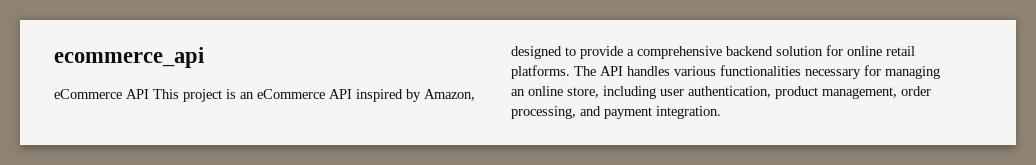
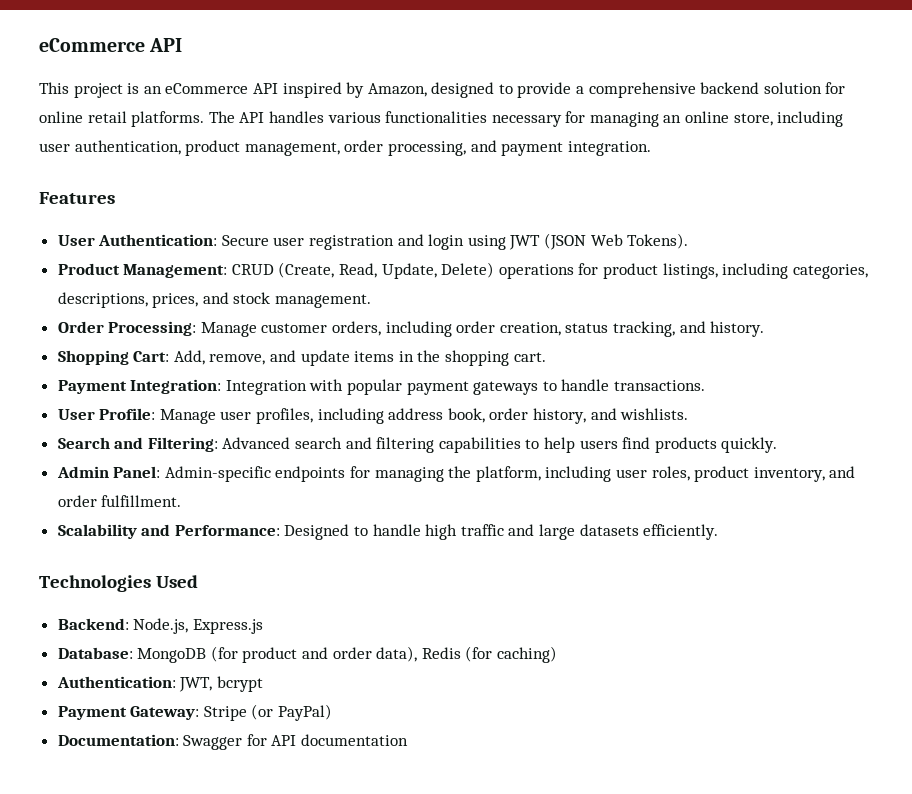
[54,47,204,68] [54,89,149,99] ecommerce_api // eCommerce API -> [39,38,183,52] eCommerce API //
(721, 112) none -> [39,192,115,204] [57,233,689,250] [57,262,868,279] [57,292,372,308] [57,321,765,337] [57,350,546,366] [57,379,706,395] [57,408,689,424] [57,437,778,453] [56,466,856,482] [57,495,182,507] [57,524,719,540] [39,575,198,592] [57,618,263,634] [57,646,558,663] [56,676,263,692] [57,704,333,721] [57,734,409,750] // Features // User Authentication: Secure user registration and login using JWT (JSON Web Tokens). // Product Management: CRUD (Create, Read, Update, Delete) operations for product listings, including categories, descriptions, prices, and stock management. // Order Processing: Manage customer orders, including order creation, status tracking, and history. // Shopping Cart: Add, remove, and update items in the shopping cart. // Payment Integration: Integration with popular payment gateways to handle transactions. // User Profile: Manage user profiles, including address book, order history, and wishlists. // Search and Filtering: Advanced search and filtering capabilities to help users find products quickly. // Admin Panel: Admin-specific endpoints for managing the platform, including user roles, product inventory, and order fulfillment. // Scalability and Performance: Designed to handle high traffic and large datasets efficiently. // Technologies Used // Backend: Node.js, Express.js // Database: MongoDB (for product and order data), Redis (for caching) // Authentication: JWT, bcrypt // Payment Gateway: Stripe (or PayPal) // Documentation: Swagger for API documentation

